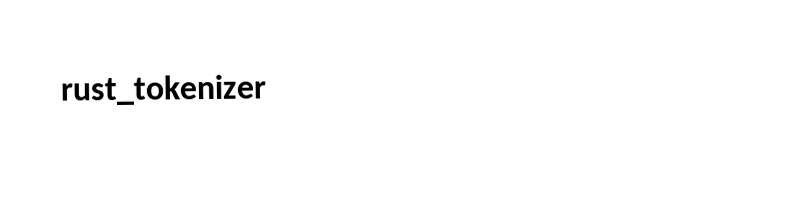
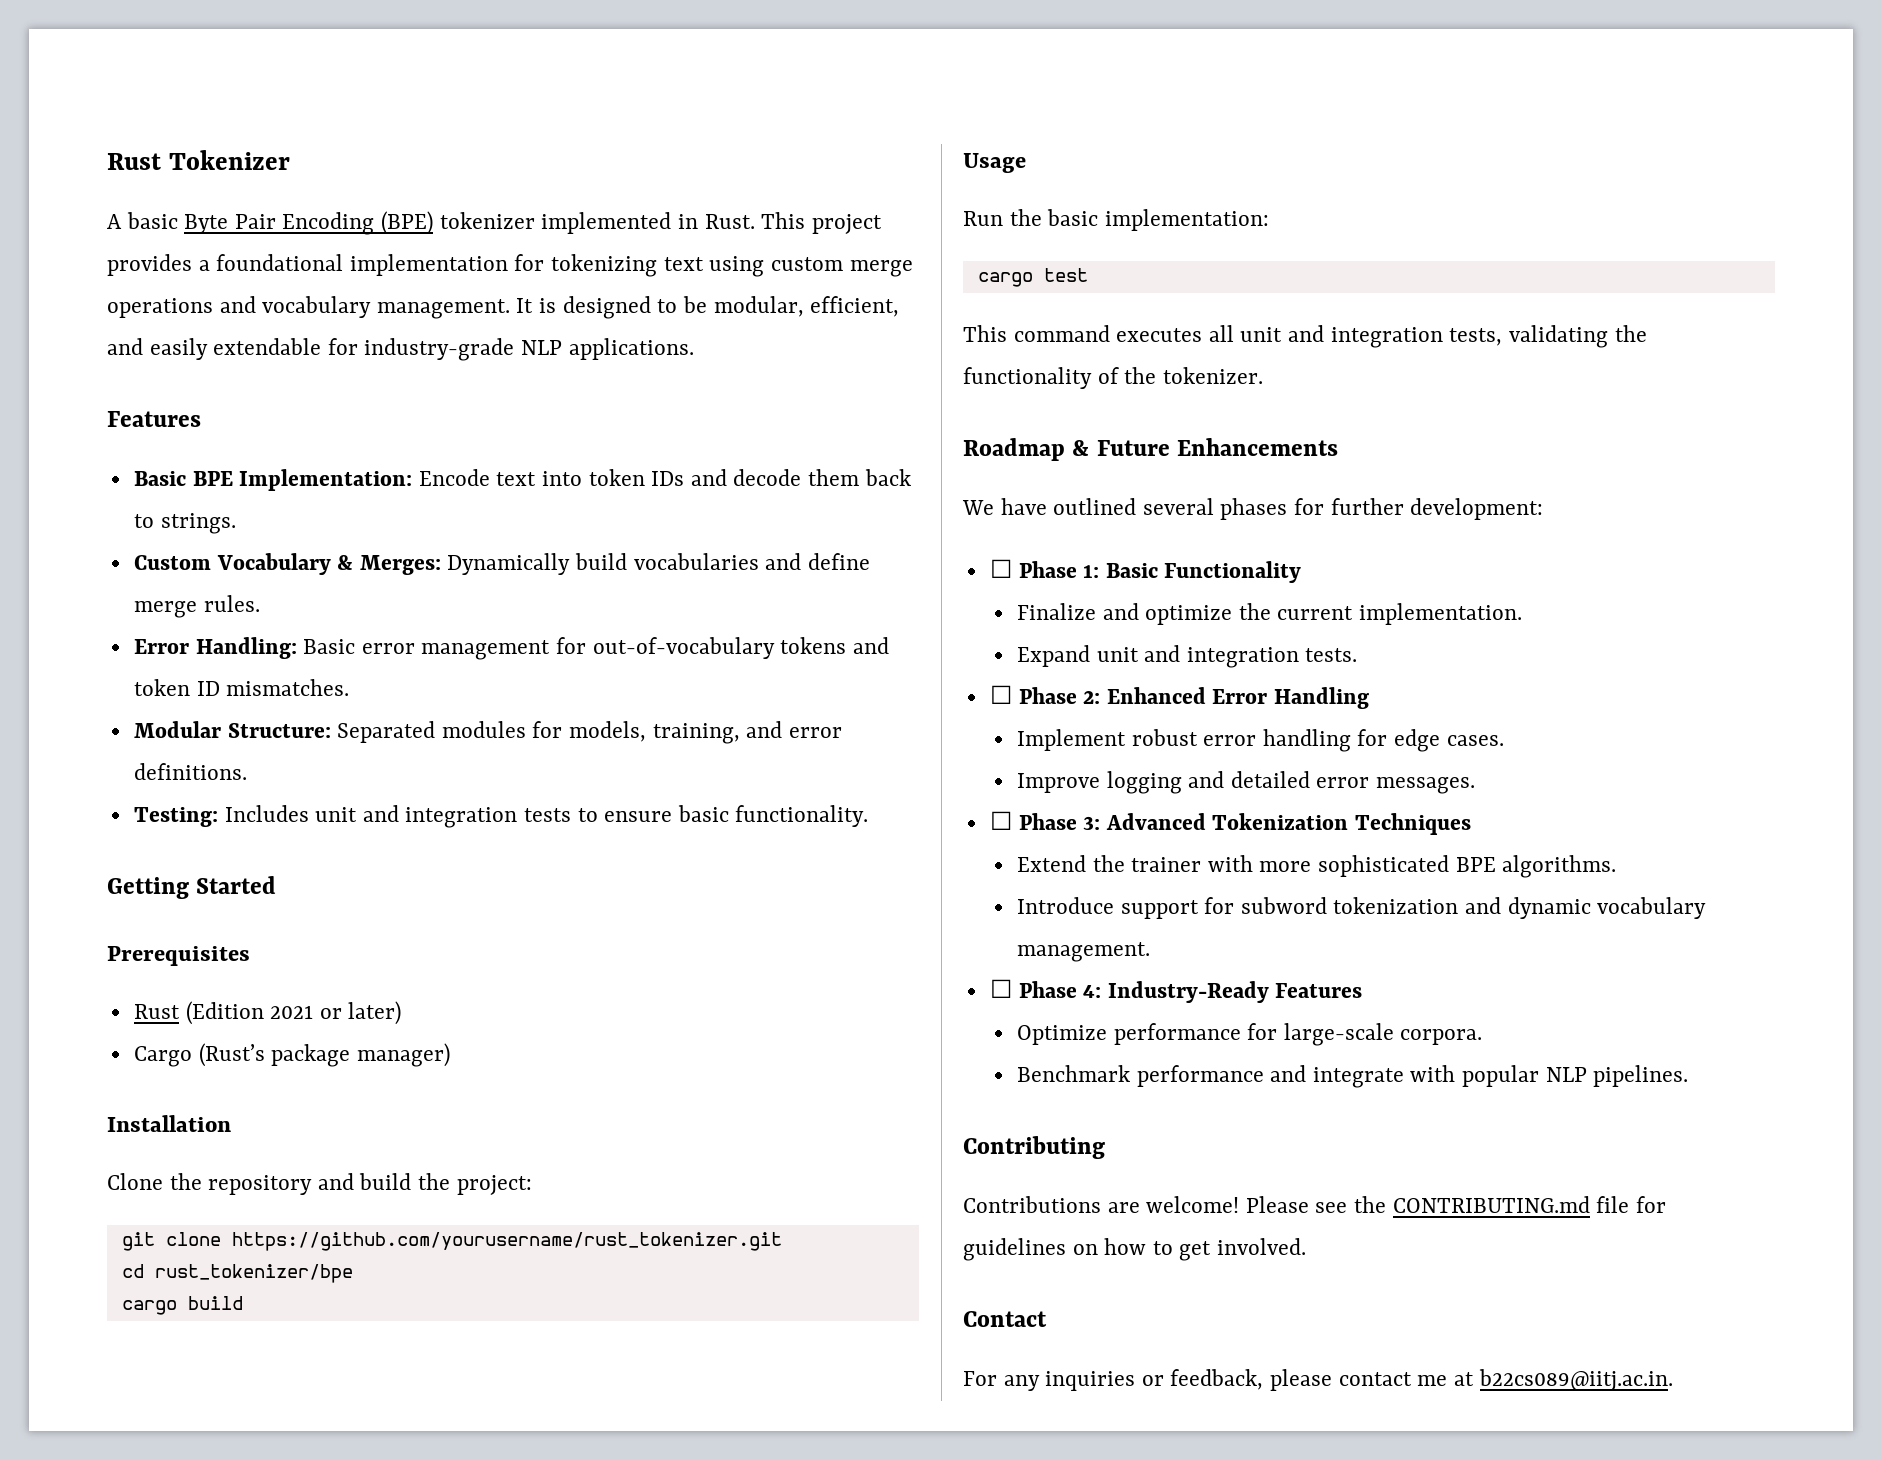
[60,74,267,106] rust_tokenizer -> [107,150,290,170] [107,211,882,235] [107,254,913,277] [107,296,900,319] [107,338,694,361] [107,411,201,427] [133,469,911,491] [133,513,236,534] [133,553,870,575] [133,595,260,618] [133,637,889,660] [133,679,350,696] [133,721,842,744] [133,763,247,780] [133,805,869,828] [107,876,277,899] [107,946,250,966] [133,1001,402,1025] [133,1043,450,1067] [107,1115,231,1132] [107,1173,532,1195] [121,1232,782,1251] [121,1264,353,1283] [121,1296,243,1315] [963,153,1026,173] [963,209,1269,231] [977,268,1088,287] [963,325,1647,348] [963,367,1263,389] [963,438,1338,461] [962,498,1544,520] [989,559,1302,583] [1016,603,1522,625] [1016,645,1358,668] [989,685,1370,709] [1016,729,1504,752] [1016,771,1475,794] [989,811,1472,835] [1016,855,1617,878] [1016,897,1707,919] [1016,942,1150,962] [989,979,1363,1003] [1016,1023,1483,1046] [1016,1065,1689,1088] [963,1136,1105,1159] [963,1196,1666,1213] [963,1238,1307,1261] [963,1311,1047,1327] [963,1369,1673,1391] Rust Tokenizer // A basic Byte Pair Encoding (BPE) tokenizer implemented in Rust. This project provides a foundational implementation for tokenizing text using custom merge operations and vocabulary management. It is designed to be modular, efficient, and easily extendable for industry-grade NLP applications. // Features // Basic BPE Implementation: Encode text into token IDs and decode them back to strings. // Custom Vocabulary & Merges: Dynamically build vocabularies and define merge rules. // Error Handling: Basic error management for out-of-vocabulary tokens and token ID mismatches. // Modular Structure: Separated modules for models, training, and error definitions. // Testing: Includes unit and integration tests to ensure basic functionality. // Getting Started // Prerequisites // Rust (Edition 2021 or later) // Cargo (Rust’s package manager) // Installation // Clone the repository and build the project: // git clone https://github.com/yourusername/rust_tokenizer.git // cd rust_tokenizer/bpe // cargo build // Usage // Run the basic implementation: // cargo test // This command executes all unit and integration tests, validating the functionality of the tokenizer. // Roadmap & Future Enhancements // We have outlined several phases for further development: // ☐ Phase 1: Basic Functionality // Finalize and optimize the current implementation. // Expand unit and integration tests. // ☐ Phase 2: Enhanced Error Handling // Implement robust error handling for edge cases. // Improve logging and detailed error messages. // ☐ Phase 3: Advanced Tokenization Techniques // Extend the trainer with more sophisticated BPE algorithms. // Introduce support for subword tokenization and dynamic vocabulary management. // ☐ Phase 4: Industry-Ready Features // Optimize performance for large-scale corpora. // Benchmark performance and integrate with popular NLP pipelines. // Contributing // Contributions are welcome! Please see the CONTRIBUTING.md file for guidelines on how to get involved. // Contact // For any inquiries or feedback, please contact me at b22cs089@iitj.ac.in.

